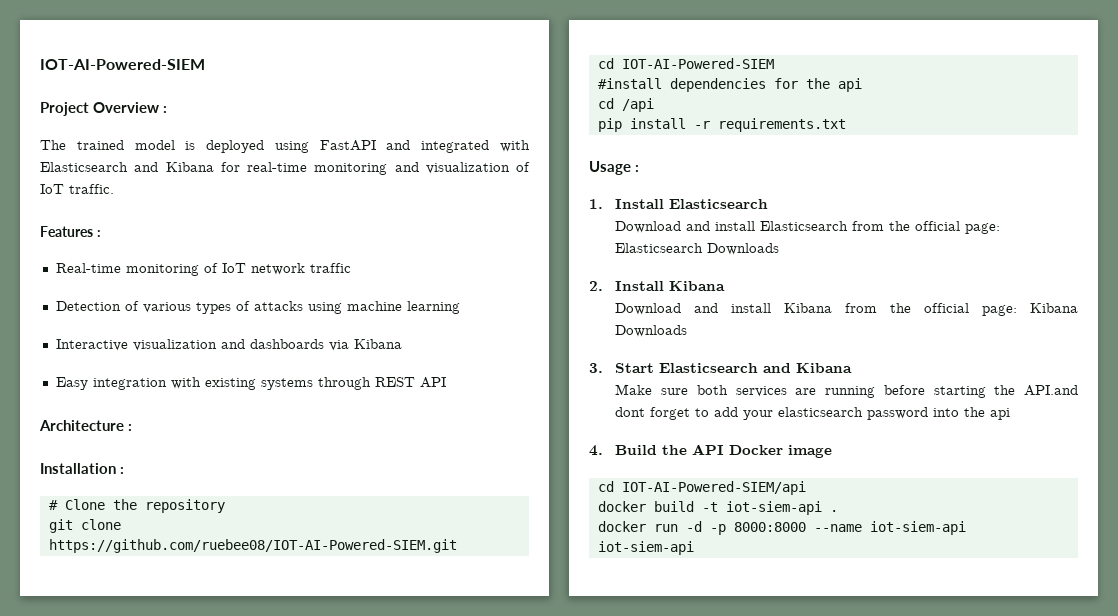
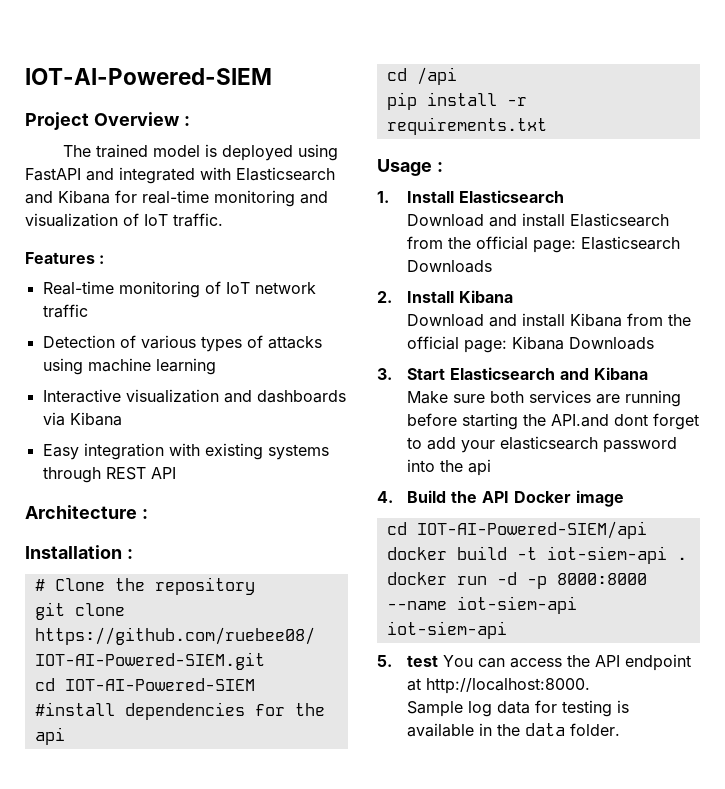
(694, 548) none -> [377,654,692,671] [407,678,591,694] [407,700,630,717] [407,723,621,737] // 5. test You can access the API endpoint at http://localhost:8000. // Sample log data for testing is available in the data folder.

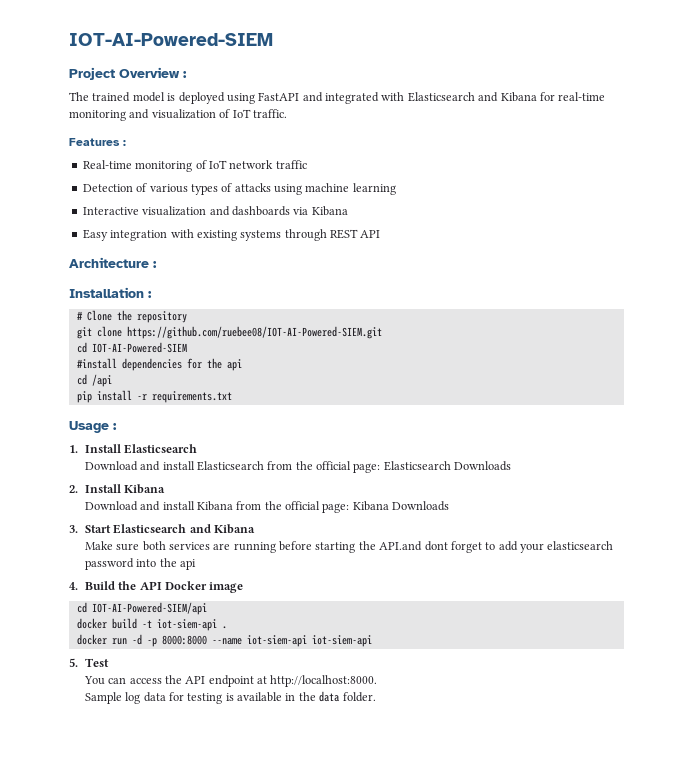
[407,655,439,667] test -> [84,658,109,667] Test //

